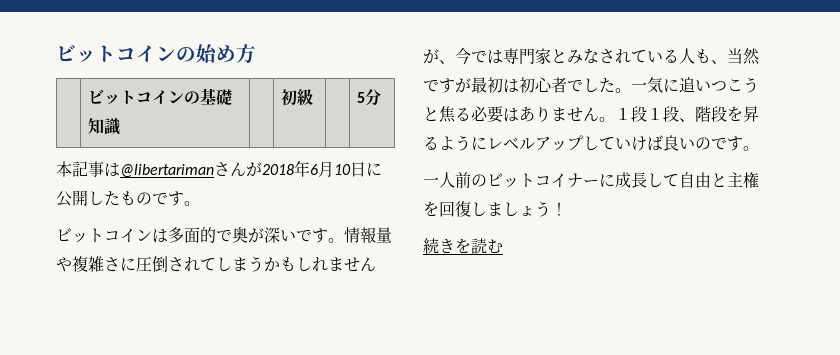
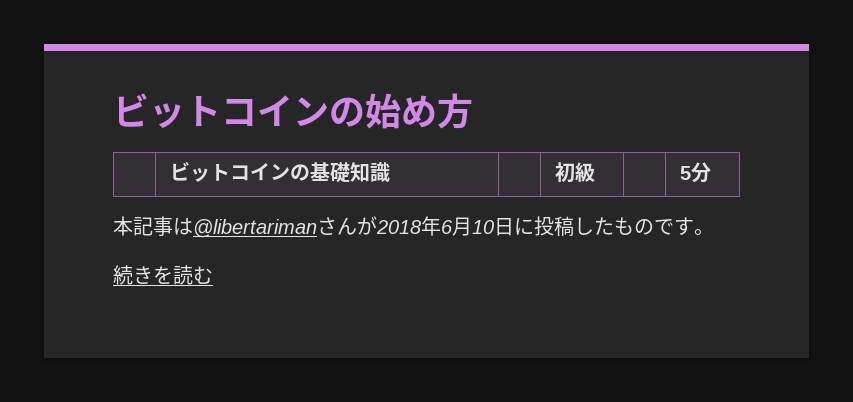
[56,190,88,207] 公開 -> [534,216,574,237] 投稿
[56,227,392,243] [56,256,376,273] [423,47,760,65] [423,77,759,93] [423,106,759,123] [423,135,759,151] [423,172,759,188] [423,201,567,217] // ビットコインは多面的で奥が深いです。情報量や複雑さに圧倒されてしまうかもしれませんが、今では専門家とみなされている人も、当然ですが最初は初心者でした。一気に追いつこうと焦る必要はありません。１段１段、階段を昇るようにレベルアップしていけば良いのです。 // 一人前のビットコイナーに成長して自由と主権を回復しましょう！ -> (714, 232) none

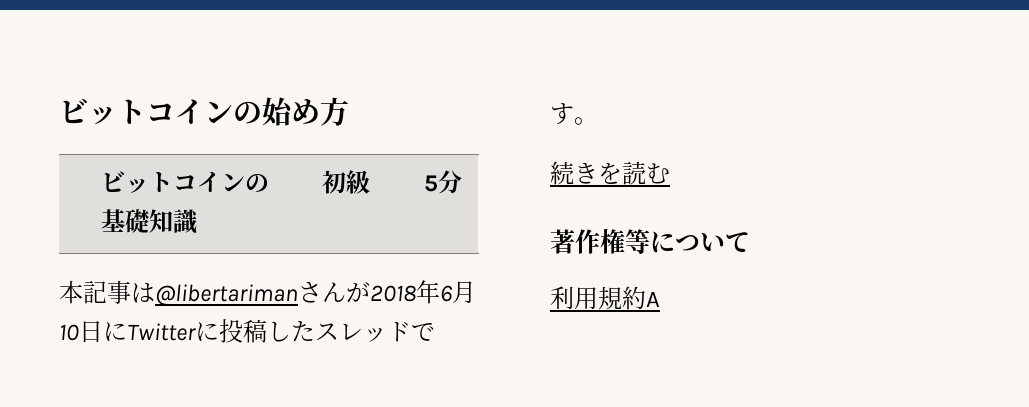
(534, 226) none -> [127,322,219,342] Twitterに
[614,217,654,235] もの -> [315,322,411,342] スレッド
(213, 275) none -> [550,229,750,254] [550,286,660,310] // 著作権等について // 利用規約A

